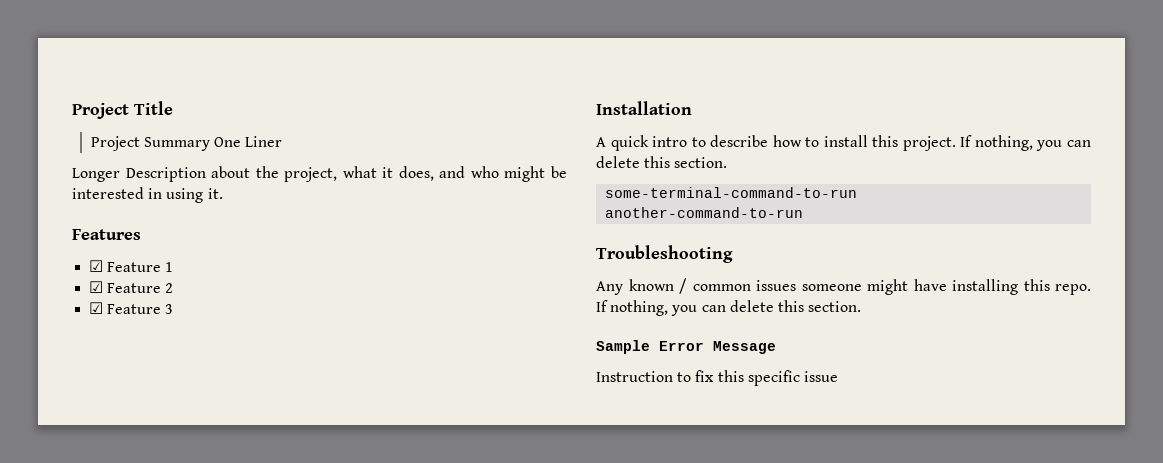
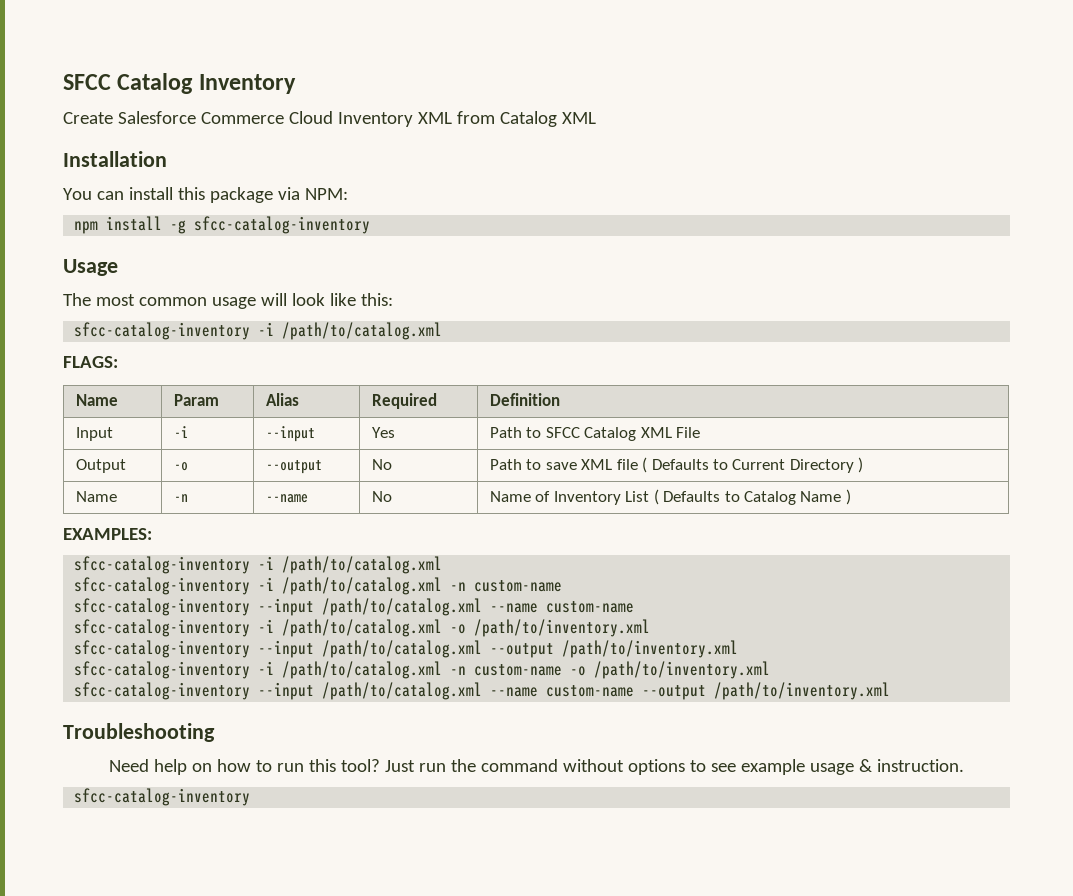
[72,101,173,119] [90,136,283,151] [72,166,567,182] [72,187,223,203] [72,229,141,240] [89,260,174,272] [89,281,174,293] [89,302,174,314] [596,101,692,115] [596,135,1091,151] [596,156,728,168] [605,187,858,198] [605,207,804,218] [596,245,733,263] [596,278,1091,295] [596,300,862,316] [596,340,776,354] [596,370,838,386] Project Title // Project Summary One Liner // Longer Description about the project, what it does, and who might be interested in using it. // Features // ☑ Feature 1 // ☑ Feature 2 // ☑ Feature 3 // Installation // A quick intro to describe how to install this project. If nothing, you can delete this section. // some-terminal-command-to-run // another-command-to-run // Troubleshooting // Any known / common issues someone might have installing this repo. If nothing, you can delete this section. // Sample Error Message // Instruction to fix this specific issue -> [63,73,296,94] [63,111,596,127] [63,151,167,167] [63,187,348,203] [74,216,371,234] [63,259,118,276] [63,293,393,309] [74,322,443,340] [63,356,118,368] [75,394,118,406] [173,394,219,406] [265,393,299,406] [371,393,437,409] [489,393,560,406] [75,427,113,441] [173,426,188,438] [265,426,315,442] [371,427,395,438] [489,427,701,441] [75,459,126,473] [173,462,188,471] [265,460,322,474] [371,459,392,470] [489,457,864,473] [75,491,117,502] [173,494,188,502] [265,494,308,503] [371,491,392,502] [489,489,851,505] [63,528,152,540] [74,556,443,574] [74,577,563,595] [74,598,635,616] [74,619,651,637] [74,640,739,658] [74,661,771,679] [74,682,891,700] [63,723,215,742] [109,759,965,775] [74,788,251,806] SFCC Catalog Inventory // Create Salesforce Commerce Cloud Inventory XML from Catalog XML // Installation // You can install this package via NPM: // npm install -g sfcc-catalog-inventory // Usage // The most common usage will look like this: // sfcc-catalog-inventory -i /path/to/catalog.xml // FLAGS: // Name | Param | Alias | Required | Definition // Input | -i | --input | Yes | Path to SFCC Catalog XML File // Output | -o | --output | No | Path to save XML file ( Defaults to Current Directory ) // Name | -n | --name | No | Name of Inventory List ( Defaults to Catalog Name ) // EXAMPLES: // sfcc-catalog-inventory -i /path/to/catalog.xml // sfcc-catalog-inventory -i /path/to/catalog.xml -n custom-name // sfcc-catalog-inventory --input /path/to/catalog.xml --name custom-name // sfcc-catalog-inventory -i /path/to/catalog.xml -o /path/to/inventory.xml // sfcc-catalog-inventory --input /path/to/catalog.xml --output /path/to/inventory.xml // sfcc-catalog-inventory -i /path/to/catalog.xml -n custom-name -o /path/to/inventory.xml // sfcc-catalog-inventory --input /path/to/catalog.xml --name custom-name --output /path/to/inventory.xml // Troubleshooting // Need help on how to run this tool? Just run the command without options to see example usage & instruction. // sfcc-catalog-inventory

